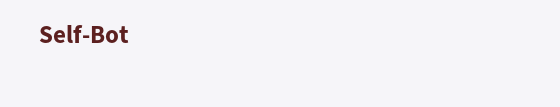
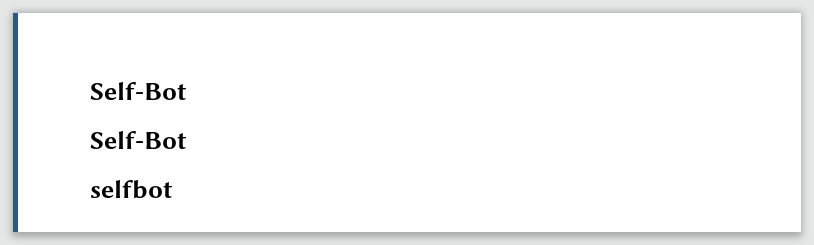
[39,25,129,43] Self-Bot -> [90,82,187,100] [90,131,187,149] [90,180,173,199] Self-Bot // Self-Bot // selfbot

